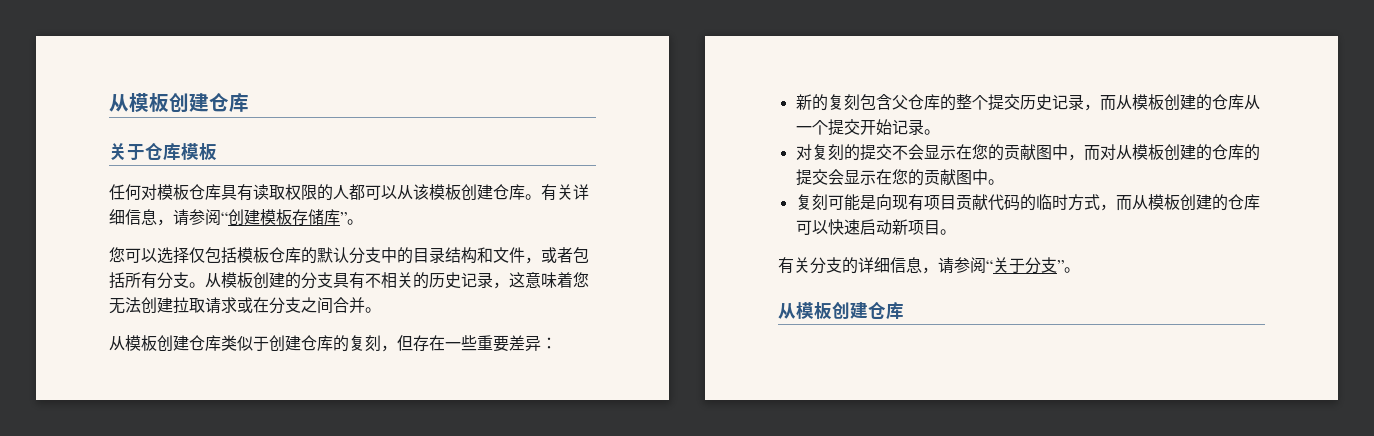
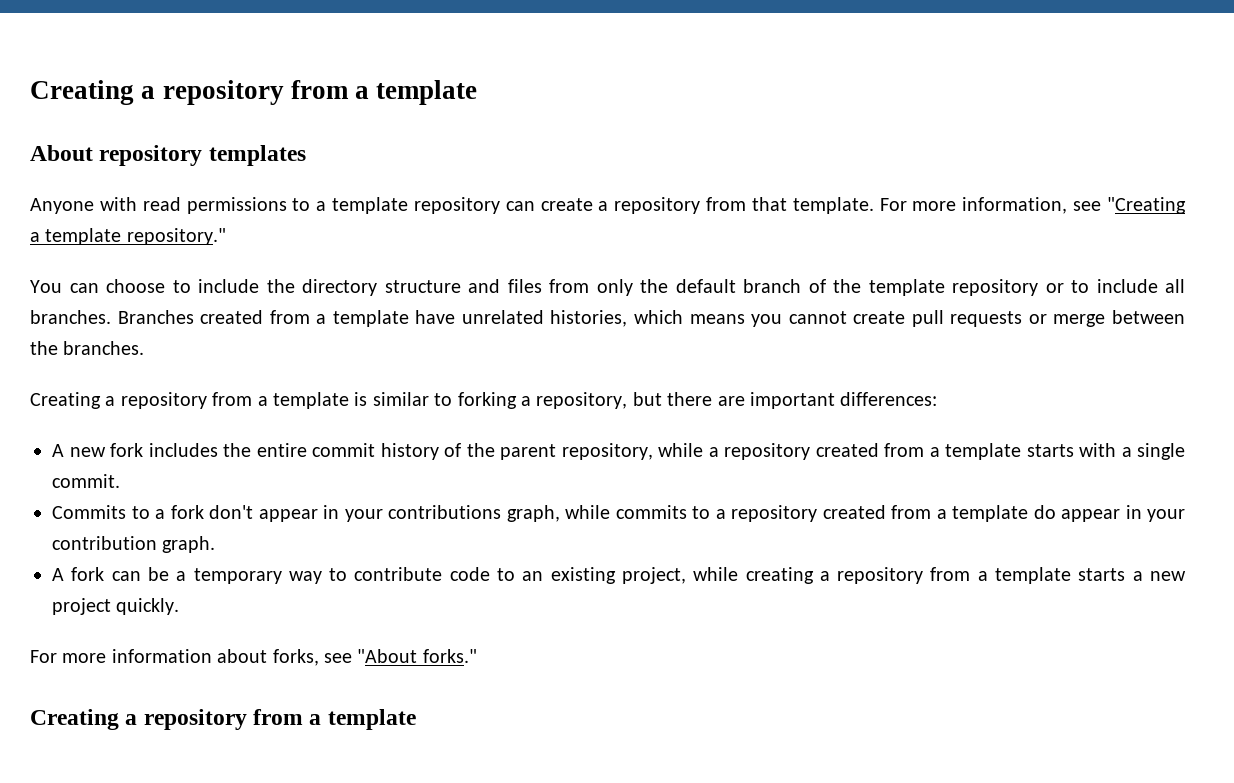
[109,92,249,112] [109,142,217,161] [109,184,589,201] [109,209,363,226] [109,247,589,264] [109,272,589,289] [109,297,381,314] [109,335,557,352] [795,94,1260,111] [795,119,940,136] [795,144,1260,161] [795,169,1004,186] [795,194,1260,211] [795,219,956,235] [778,257,1080,274] [778,301,904,320] 从模板创建仓库 // 关于仓库模板 // 任何对模板仓库具有读取权限的人都可以从该模板创建仓库。有关详细信息，请参阅“创建模板存储库”。 // 您可以选择仅包括模板仓库的默认分支中的目录结构和文件，或者包括所有分支。从模板创建的分支具有不相关的历史记录，这意味着您无法创建拉取请求或在分支之间合并。 // 从模板创建仓库类似于创建仓库的复刻，但存在一些重要差异： // 新的复刻包含父仓库的整个提交历史记录，而从模板创建的仓库从一个提交开始记录。 // 对复刻的提交不会显示在您的贡献图中，而对从模板创建的仓库的提交会显示在您的贡献图中。 // 复刻可能是向现有项目贡献代码的临时方式，而从模板创建的仓库可以快速启动新项目。 // 有关分支的详细信息，请参阅“关于分支”。 // 从模板创建仓库 -> [30,80,478,105] [30,145,306,166] [30,197,1186,214] [30,228,226,245] [30,279,1185,296] [30,310,1185,327] [30,341,145,355] [30,392,938,409] [52,443,1185,460] [52,474,120,488] [52,505,1185,522] [52,536,216,553] [52,567,1187,584] [52,598,180,615] [30,649,477,666] [30,709,416,730] Creating a repository from a template // About repository templates // Anyone with read permissions to a template repository can create a repository from that template. For more information, see "Creating a template repository." // You can choose to include the directory structure and files from only the default branch of the template repository or to include all branches. Branches created from a template have unrelated histories, which means you cannot create pull requests or merge between the branches. // Creating a repository from a template is similar to forking a repository, but there are important differences: // A new fork includes the entire commit history of the parent repository, while a repository created from a template starts with a single commit. // Commits to a fork don't appear in your contributions graph, while commits to a repository created from a template do appear in your contribution graph. // A fork can be a temporary way to contribute code to an existing project, while creating a repository from a template starts a new project quickly. // For more information about forks, see "About forks." // Creating a repository from a template

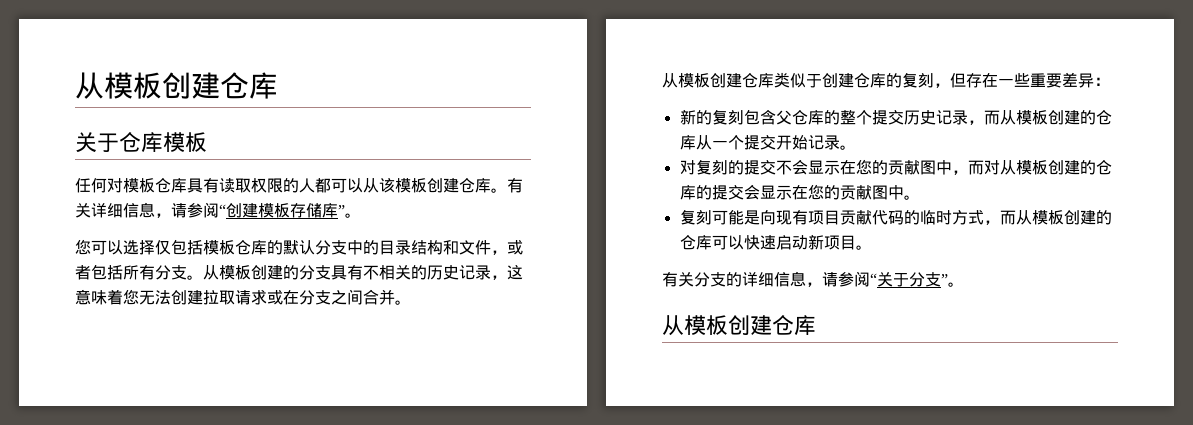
[30,80,478,105] [30,145,306,166] [30,197,1186,214] [30,228,226,245] [30,279,1185,296] [30,310,1185,327] [30,341,145,355] [30,392,938,409] [52,443,1185,460] [52,474,120,488] [52,505,1185,522] [52,536,216,553] [52,567,1187,584] [52,598,180,615] [30,649,477,666] [30,709,416,730] Creating a repository from a template // About repository templates // Anyone with read permissions to a template repository can create a repository from that template. For more information, see "Creating a template repository." // You can choose to include the directory structure and files from only the default branch of the template repository or to include all branches. Branches created from a template have unrelated histories, which means you cannot create pull requests or merge between the branches. // Creating a repository from a template is similar to forking a repository, but there are important differences: // A new fork includes the entire commit history of the parent repository, while a repository created from a template starts with a single commit. // Commits to a fork don't appear in your contributions graph, while commits to a repository created from a template do appear in your contribution graph. // A fork can be a temporary way to contribute code to an existing project, while creating a repository from a template starts a new project quickly. // For more information about forks, see "About forks." // Creating a repository from a template -> [75,72,278,99] [75,132,207,153] [75,178,523,193] [75,202,361,218] [75,239,523,255] [75,264,523,280] [75,289,411,305] [662,72,1110,88] [679,109,1112,125] [679,135,856,150] [679,159,1112,175] [679,184,920,200] [679,210,1112,225] [679,234,872,250] [662,271,964,287] [662,315,816,336] 从模板创建仓库 // 关于仓库模板 // 任何对模板仓库具有读取权限的人都可以从该模板创建仓库。有关详细信息，请参阅“创建模板存储库”。 // 您可以选择仅包括模板仓库的默认分支中的目录结构和文件，或者包括所有分支。从模板创建的分支具有不相关的历史记录，这意味着您无法创建拉取请求或在分支之间合并。 // 从模板创建仓库类似于创建仓库的复刻，但存在一些重要差异： // 新的复刻包含父仓库的整个提交历史记录，而从模板创建的仓库从一个提交开始记录。 // 对复刻的提交不会显示在您的贡献图中，而对从模板创建的仓库的提交会显示在您的贡献图中。 // 复刻可能是向现有项目贡献代码的临时方式，而从模板创建的仓库可以快速启动新项目。 // 有关分支的详细信息，请参阅“关于分支”。 // 从模板创建仓库

